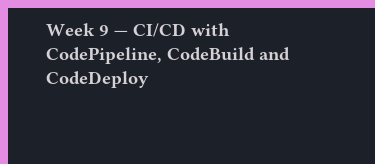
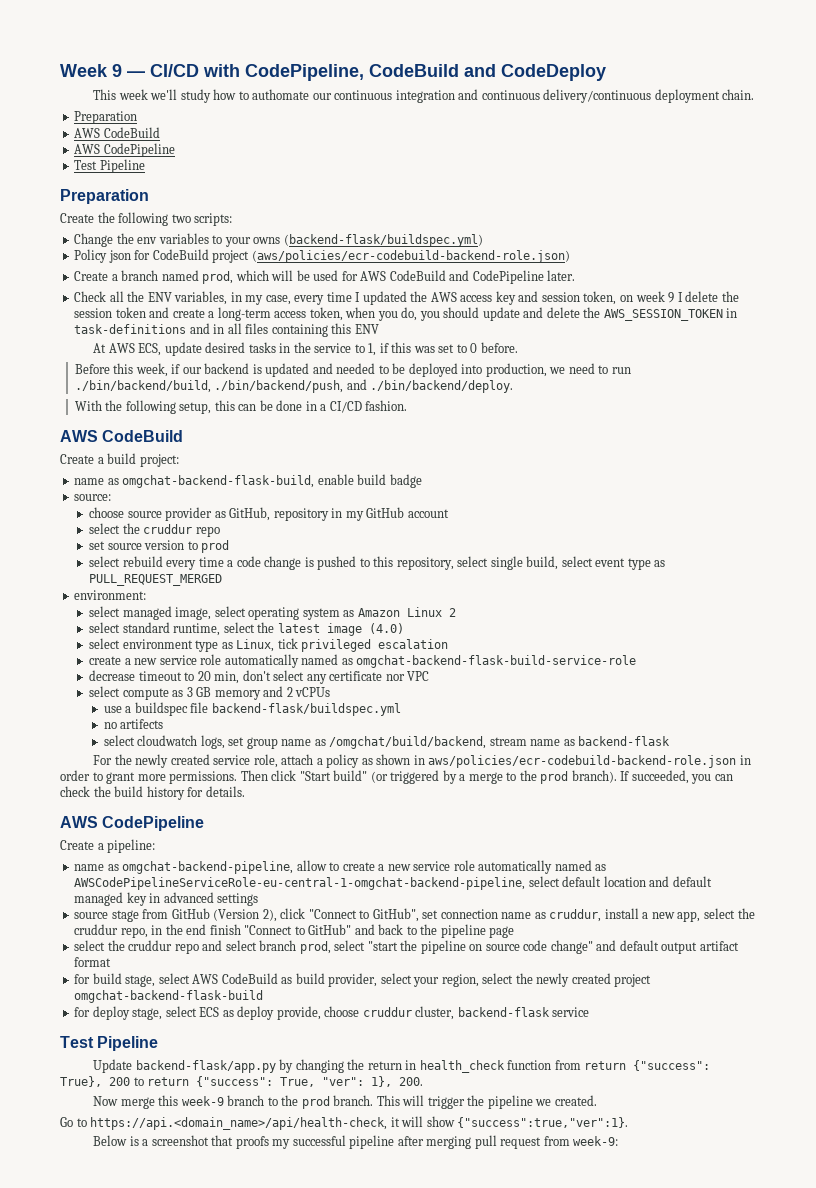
(149, 79) none -> [93,89,755,103] [74,111,138,124] [74,127,160,138] [74,143,175,157] [74,159,145,173] [60,189,149,204] [60,212,233,226] [74,233,483,247] [74,249,570,263] [74,270,576,284] [74,291,739,305] [74,307,738,321] [74,323,379,337] [93,342,518,356] [74,363,631,377] [74,379,514,393] [74,400,408,414] [60,430,184,442] [60,453,179,467] [74,474,422,488] [74,494,112,501] [89,507,449,521] [89,523,220,537] [89,540,230,553] [89,556,666,570] [89,574,223,586] [74,590,147,600] [89,606,456,620] [89,622,404,636] [89,638,449,652] [89,654,637,668] [89,670,430,684] [89,686,331,700] [103,702,401,716] [103,719,164,729] [103,735,671,749] [93,754,751,768] [60,770,733,784] [60,786,245,800] [60,816,205,831] [60,839,156,853] [74,860,607,874] [74,876,712,890] [74,892,259,906] [74,908,755,922] [74,924,515,938] [74,940,739,954] [74,957,112,967] [74,973,652,987] [74,990,264,1003] [74,1006,590,1020] [60,1036,159,1051] [93,1059,711,1073] [60,1076,424,1087] [93,1095,597,1109] [60,1116,629,1130] [93,1135,619,1149] // This week we'll study how to authomate our continuous integration and continuous delivery/continuous deployment chain. // Preparation // AWS CodeBuild // AWS CodePipeline // Test Pipeline // Preparation // Create the following two scripts: // Change the env variables to your owns (backend-flask/buildspec.yml) // Policy json for CodeBuild project (aws/policies/ecr-codebuild-backend-role.json) // Create a branch named prod, which will be used for AWS CodeBuild and CodePipeline later. // Check all the ENV variables, in my case, every time I updated the AWS access key and session token, on week 9 I delete the session token and create a long-term access token, when you do, you should update and delete the AWS_SESSION_TOKEN in task-definitions and in all files containing this ENV // At AWS ECS, update desired tasks in the service to 1, if this was set to 0 before. // Before this week, if our backend is updated and needed to be deployed into production, we need to run ./bin/backend/build, ./bin/backend/push, and ./bin/backend/deploy. // With the following setup, this can be done in a CI/CD fashion. // AWS CodeBuild // Create a build project: // name as omgchat-backend-flask-build, enable build badge // source: // choose source provider as GitHub, repository in my GitHub account // select the cruddur repo // set source version to prod // select rebuild every time a code change is pushed to this repository, select single build, select event type as PULL_REQUEST_MERGED // environment: // select managed image, select operating system as Amazon Linux 2 // select standard runtime, select the latest image (4.0) // select environment type as Linux, tick privileged escalation // create a new service role automatically named as omgchat-backend-flask-build-service-role // decrease timeout to 20 min, don't select any certificate nor VPC // select compute as 3 GB memory and 2 vCPUs // use a buildspec file backend-flask/buildspec.yml // no artifects // select cloudwatch logs, set group name as /omgchat/build/backend, stream name as backend-flask // For the newly created service role, attach a policy as shown in aws/policies/ecr-codebuild-backend-role.json in order to grant more permissions. Then click "Start build" (or triggered by a merge to the prod branch). If succeeded, you can check the build history for details. // AWS CodePipeline // Create a pipeline: // name as omgchat-backend-pipeline, allow to create a new service role automatically named as AWSCodePipelineServiceRole-eu-central-1-omgchat-backend-pipeline, select default location and default managed key in advanced settings // source stage from GitHub (Version 2), click "Connect to GitHub", set connection name as cruddur, install a new app, select the cruddur repo, in the end finish "Connect to GitHub" and back to the pipeline page // select the cruddur repo and select branch prod, select "start the pipeline on source code change" and default output artifact format // for build stage, select AWS CodeBuild as build provider, select your region, select the newly created project omgchat-backend-flask-build // for deploy stage, select ECS as deploy provide, choose cruddur cluster, backend-flask service // Test Pipeline // Update backend-flask/app.py by changing the return in health_check function from return {"success": True}, 200 to return {"success": True, "ver": 1}, 200. // Now merge this week-9 branch to the prod branch. This will trigger the pipeline we created. // Go to https://api.<domain_name>/api/health-check, it will show {"success":true,"ver":1}. // Below is a screenshot that proofs my successful pipeline after merging pull request from week-9:

